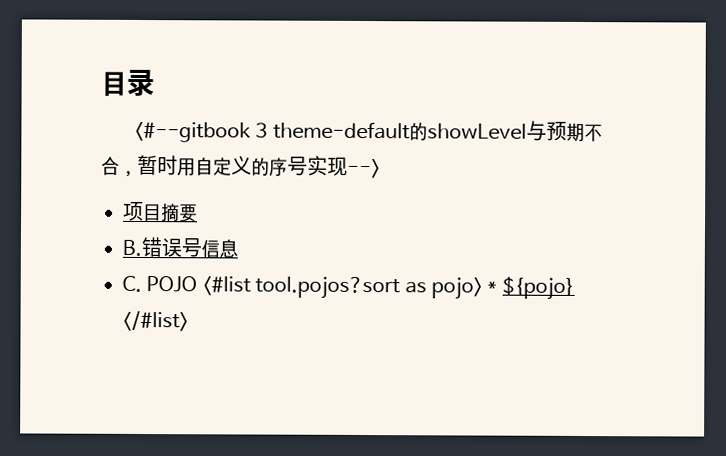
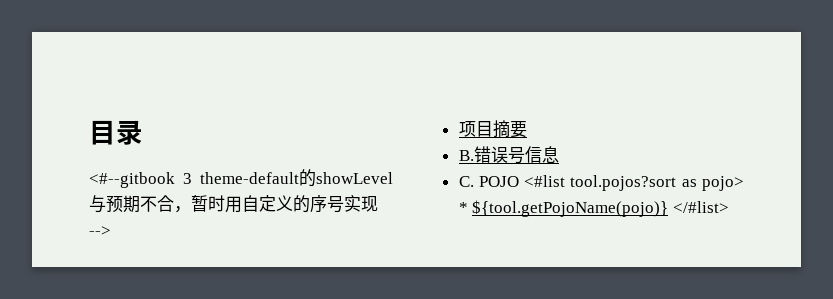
[501,276,575,300] ${pojo} -> [472,200,669,217] ${tool.getPojoName(pojo)}

